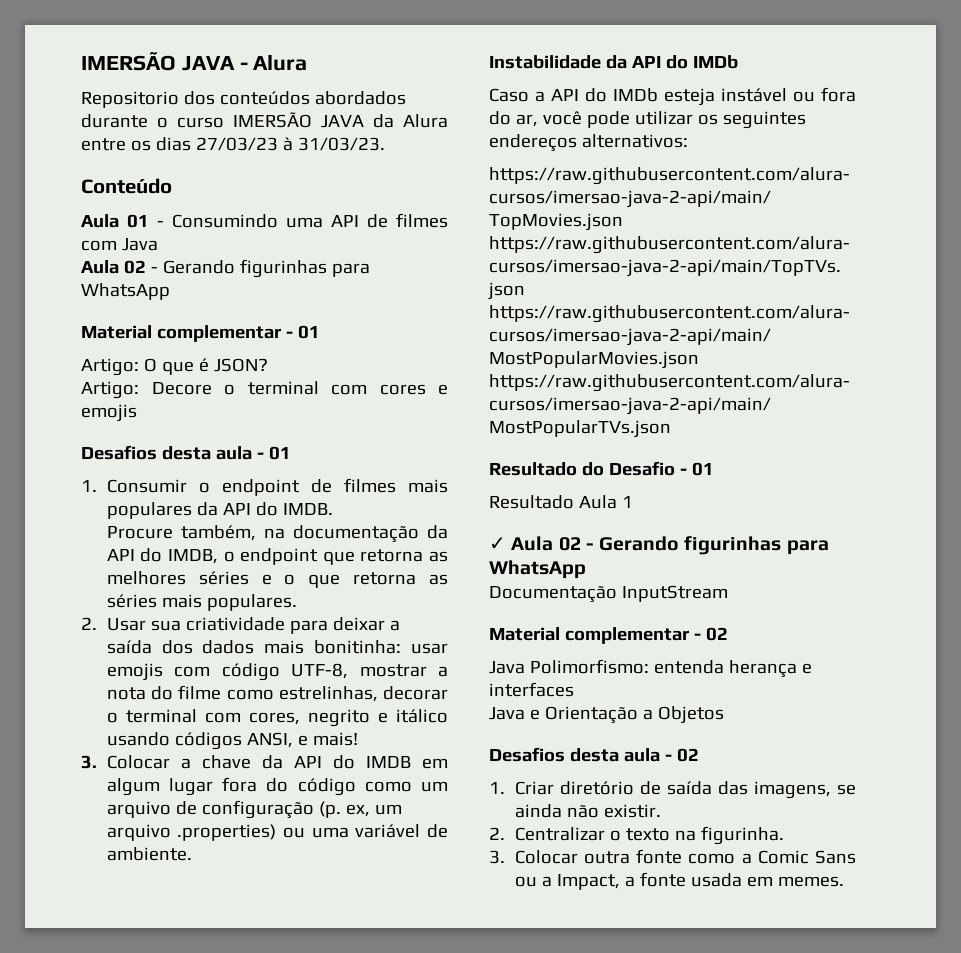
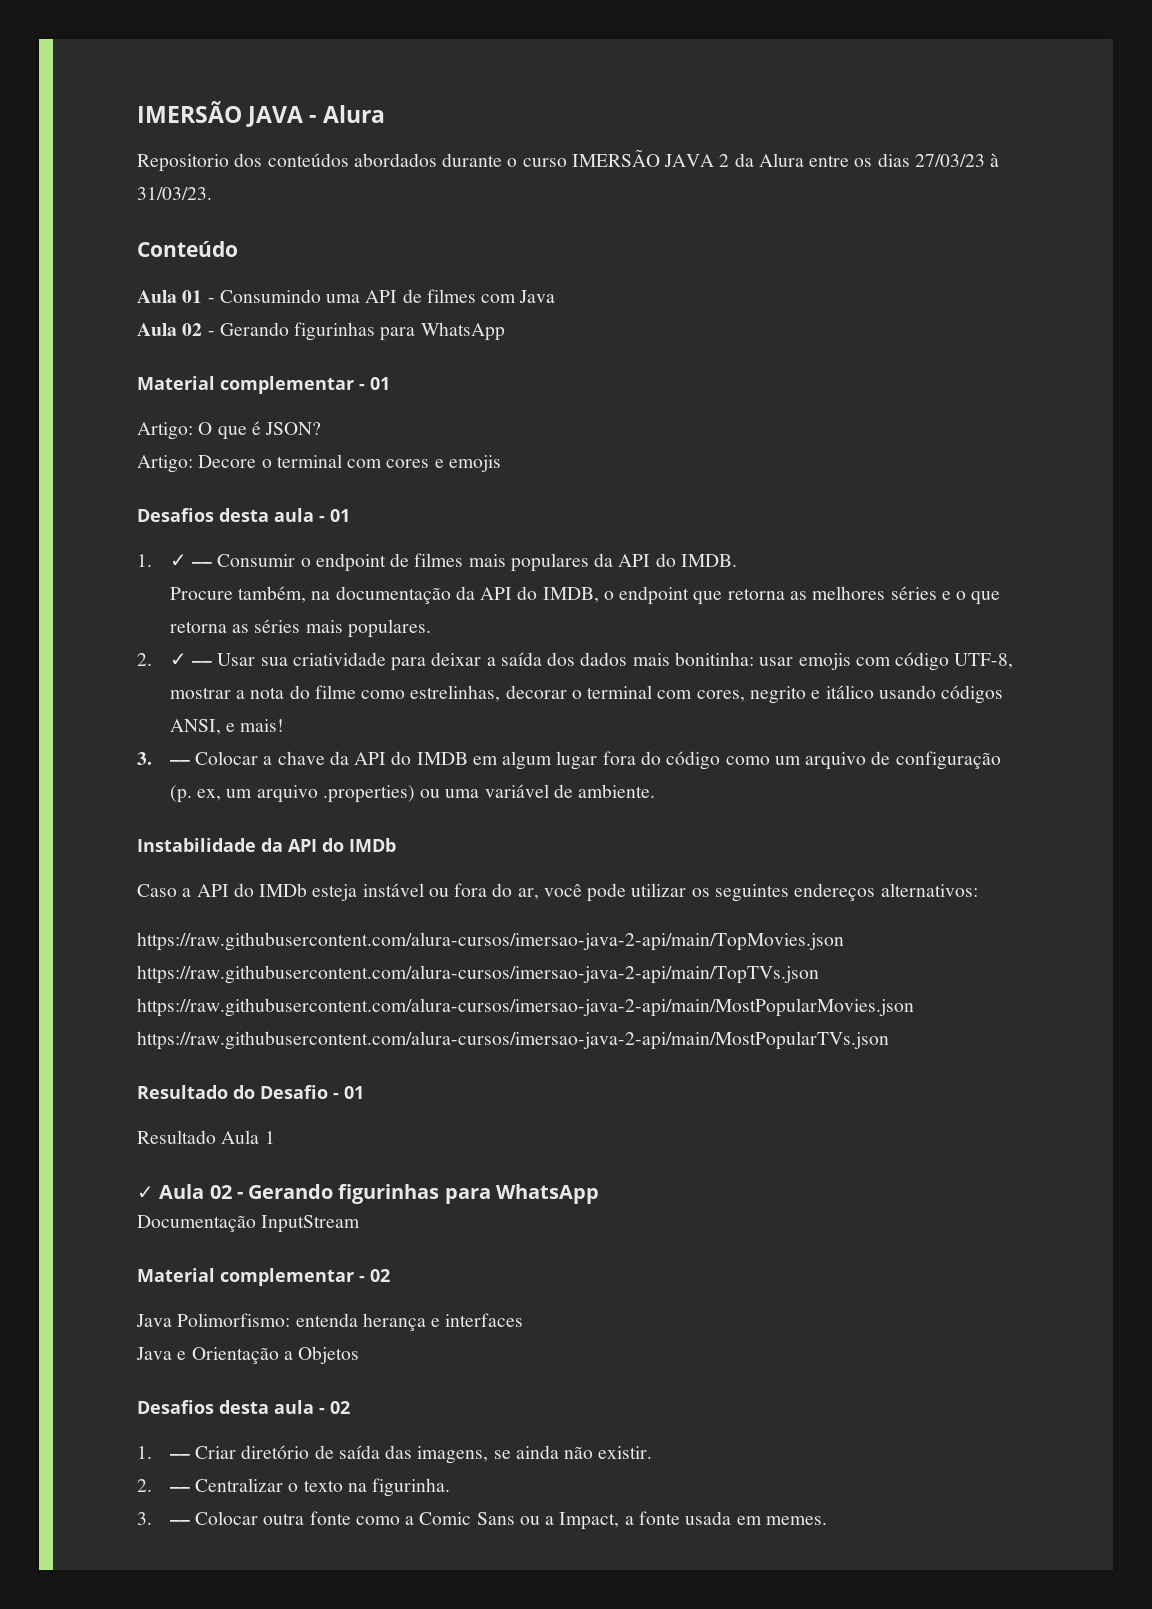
(364, 121) none -> [719,154,730,167] 2
(97, 486) none -> [169,554,213,567] ✓ ––
(97, 623) none -> [169,653,213,666] ✓ ––
(97, 762) none -> [169,760,190,765] ––
(505, 788) none -> [169,1454,190,1459] ––
(505, 833) none -> [169,1487,190,1492] ––
(505, 857) none -> [169,1520,190,1525] ––

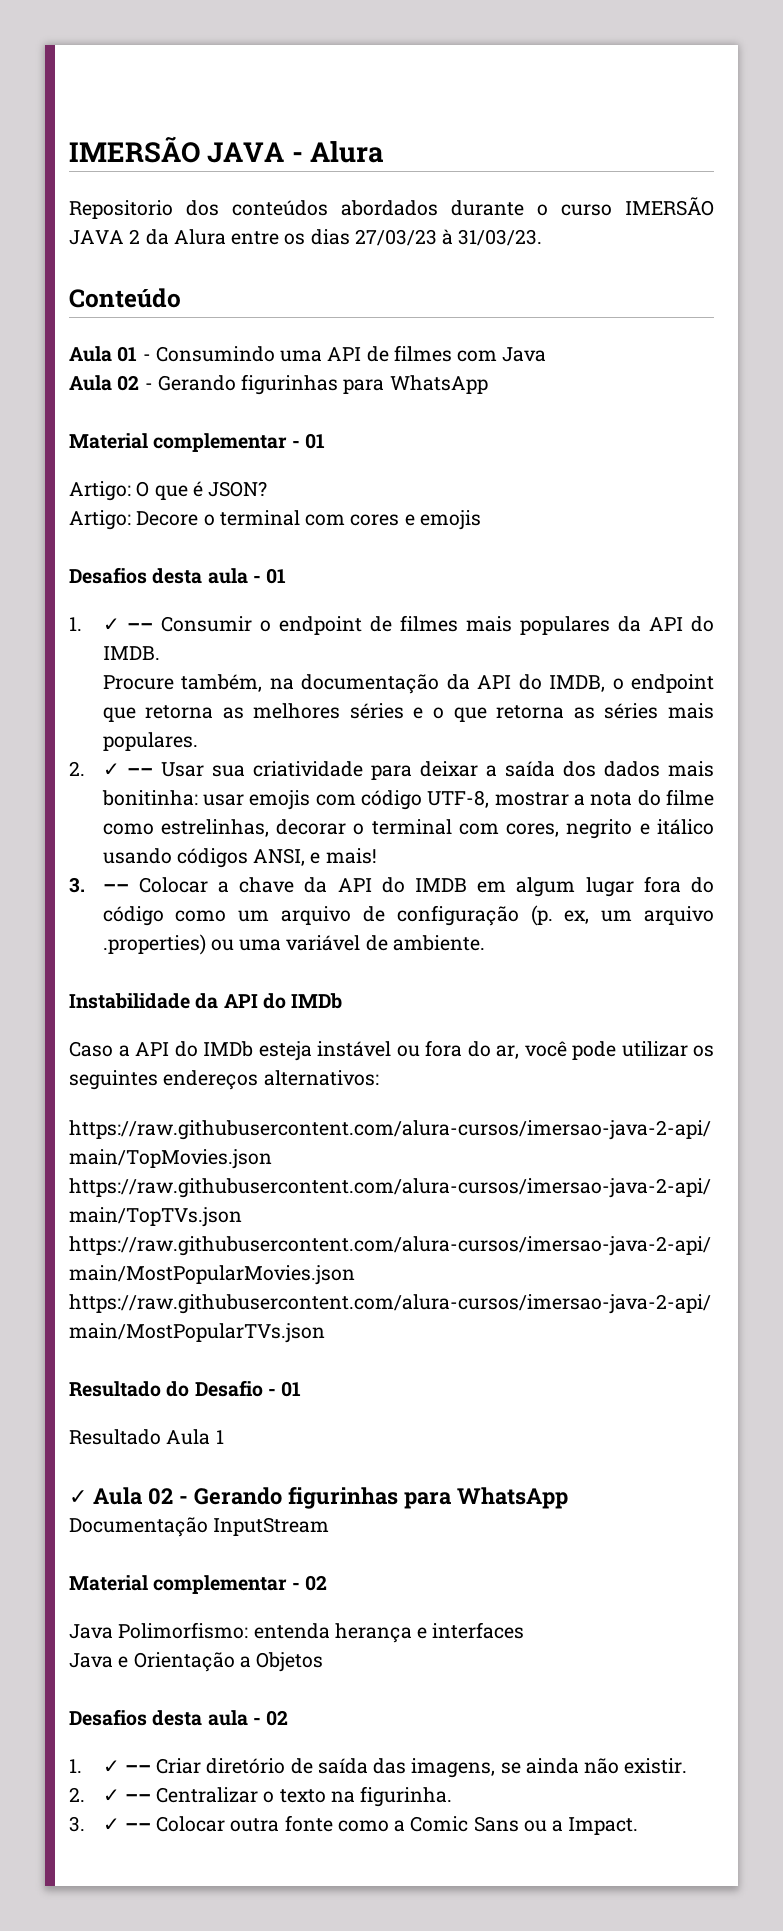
(152, 1452) none -> [102,1760,120,1773] ✓
(152, 1485) none -> [102,1789,120,1802] ✓
(152, 1518) none -> [102,1818,120,1831] ✓
[559,1511,827,1530] Impact, a fonte usada em memes. -> [568,1817,639,1835] Impact.

